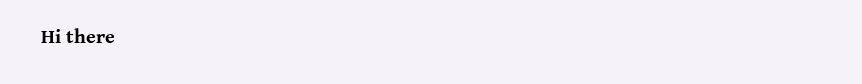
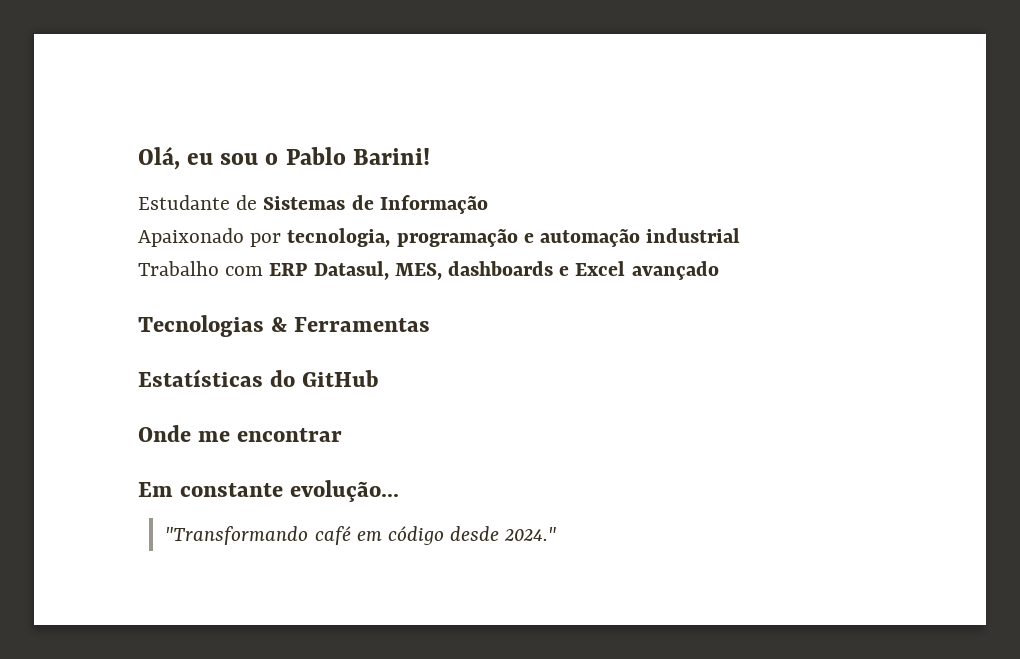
[41,28,116,43] Hi there -> [138,146,430,170] [138,195,488,214] [138,228,741,247] [138,261,719,280] [138,315,430,337] [138,369,379,387] [138,425,342,442] [138,480,399,502] [165,526,557,545] Olá, eu sou o Pablo Barini! // Estudante de Sistemas de Informação // Apaixonado por tecnologia, programação e automação industrial // Trabalho com ERP Datasul, MES, dashboards e Excel avançado // Tecnologias & Ferramentas // Estatísticas do GitHub // Onde me encontrar // Em constante evolução... // "Transformando café em código desde 2024."

